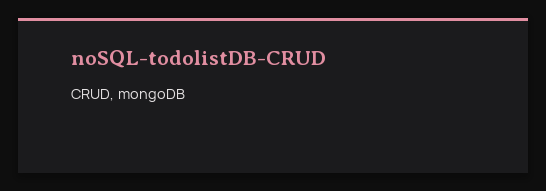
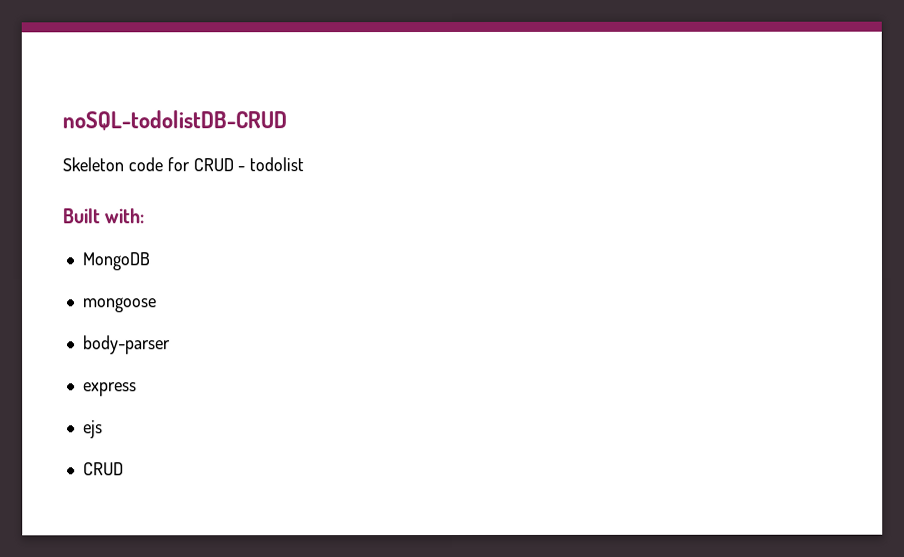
[71,89,185,102] CRUD, mongoDB -> [62,157,305,172] [62,208,145,224] [81,252,150,271] [82,297,157,313] [82,335,171,355] [82,382,137,397] [82,420,103,439] [82,462,124,476] Skeleton code for CRUD - todolist // Built with: // MongoDB // mongoose // body-parser // express // ejs // CRUD

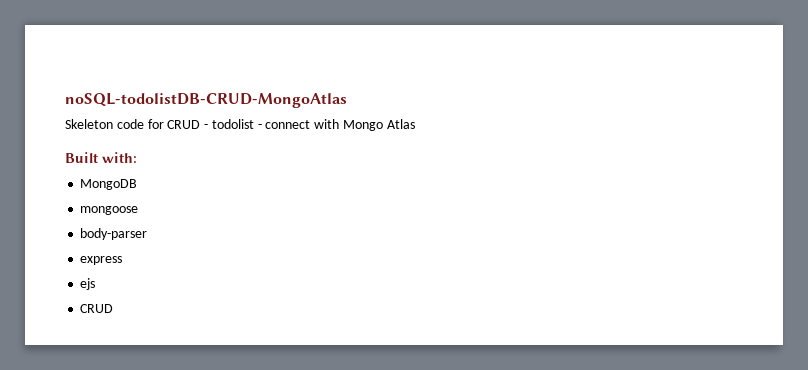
[62,110,287,131] noSQL-todolistDB-CRUD -> [65,93,347,108] noSQL-todolistDB-CRUD-MongoAtlas
(305, 164) none -> [257,119,415,131] - connect with Mongo Atlas

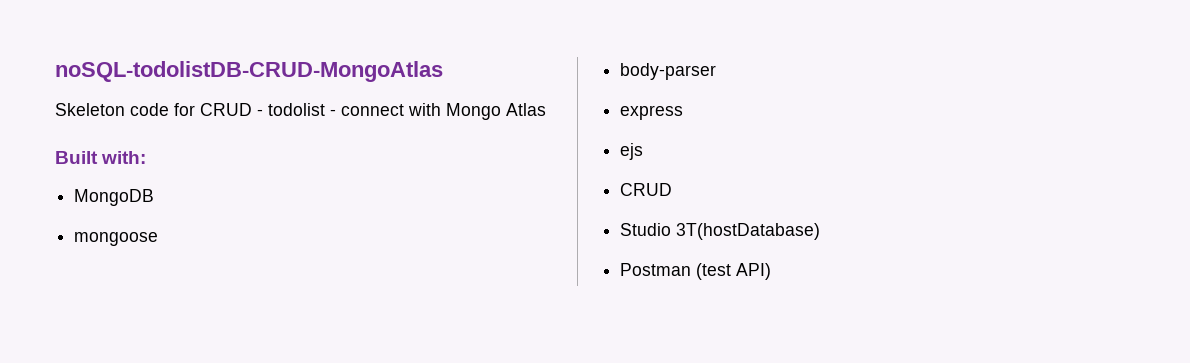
(114, 308) none -> [620,223,821,240] [620,263,772,280] // Studio 3T(hostDatabase) // Postman (test API)

